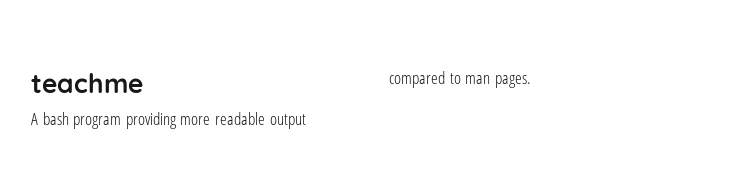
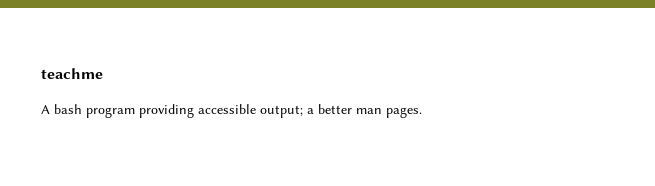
[180,112,306,129] [389,71,461,88] more readable output compared to -> [198,104,352,118] accessible output; a better

